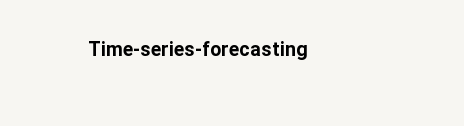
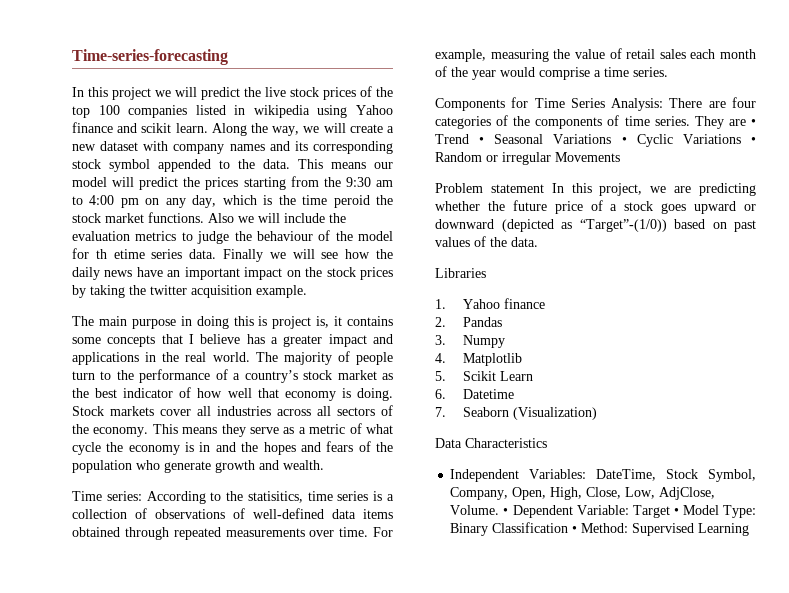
(308, 50) none -> [72,86,393,100] [72,105,393,118] [72,122,394,136] [72,141,393,154] [72,159,393,172] [72,176,393,190] [72,195,393,208] [72,212,346,223] [72,230,393,244] [72,248,394,262] [72,267,394,280] [72,285,307,298] [72,316,393,329] [72,334,393,347] [72,351,393,365] [72,369,394,383] [72,387,393,401] [72,405,393,416] [72,423,393,437] [72,441,394,455] [72,460,324,473] [72,491,394,504] [72,508,393,519] [72,527,393,540] [435,48,756,62] [435,66,668,80] [435,97,756,111] [435,115,756,129] [435,134,756,147] [435,152,620,165] [435,183,756,196] [435,200,756,214] [435,219,756,232] [435,236,538,247] [435,268,486,278] [435,298,545,309] [435,317,502,327] [435,335,505,348] [435,353,522,366] [435,371,533,381] [435,389,514,399] [435,407,597,420] [435,438,547,448] [450,469,756,482] [450,487,716,500] [450,505,756,518] [450,522,750,536] // In this project we will predict the live stock prices of the top 100 companies listed in wikipedia using Yahoo finance and scikit learn. Along the way, we will create a new dataset with company names and its corresponding stock symbol appended to the data. This means our model will predict the prices starting from the 9:30 am to 4:00 pm on any day, which is the time peroid the stock market functions. Also we will include the evaluation metrics to judge the behaviour of the model for th etime series data. Finally we will see how the daily news have an important impact on the stock prices by taking the twitter acquisition example. // The main purpose in doing this is project is, it contains some concepts that I believe has a greater impact and applications in the real world. The majority of people turn to the performance of a country’s stock market as the best indicator of how well that economy is doing. Stock markets cover all industries across all sectors of the economy. This means they serve as a metric of what cycle the economy is in and the hopes and fears of the population who generate growth and wealth. // Time series: According to the statisitics, time series is a collection of observations of well-defined data items obtained through repeated measurements over time. For example, measuring the value of retail sales each month of the year would comprise a time series. // Components for Time Series Analysis: There are four categories of the components of time series. They are • Trend • Seasonal Variations • Cyclic Variations • Random or irregular Movements // Problem statement In this project, we are predicting whether the future price of a stock goes upward or downward (depicted as “Target”-(1/0)) based on past values of the data. // Libraries // 1. Yahoo finance // 2. Pandas // 3. Numpy // 4. Matplotlib // 5. Scikit Learn // 6. Datetime // 7. Seaborn (Visualization) // Data Characteristics // Independent Variables: DateTime, Stock Symbol, Company, Open, High, Close, Low, AdjClose, Volume. • Dependent Variable: Target • Model Type: Binary Classification • Method: Supervised Learning

